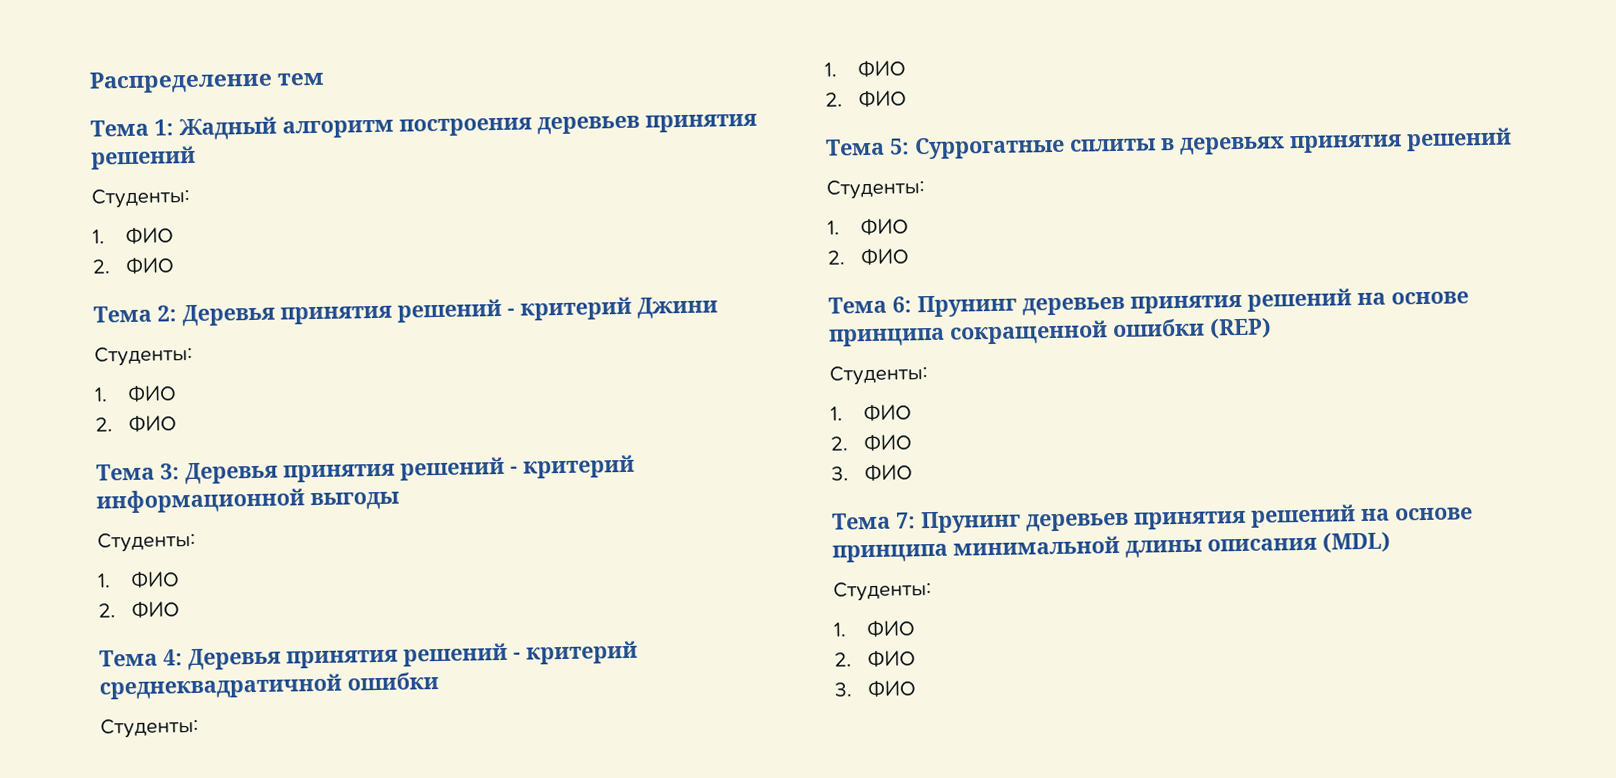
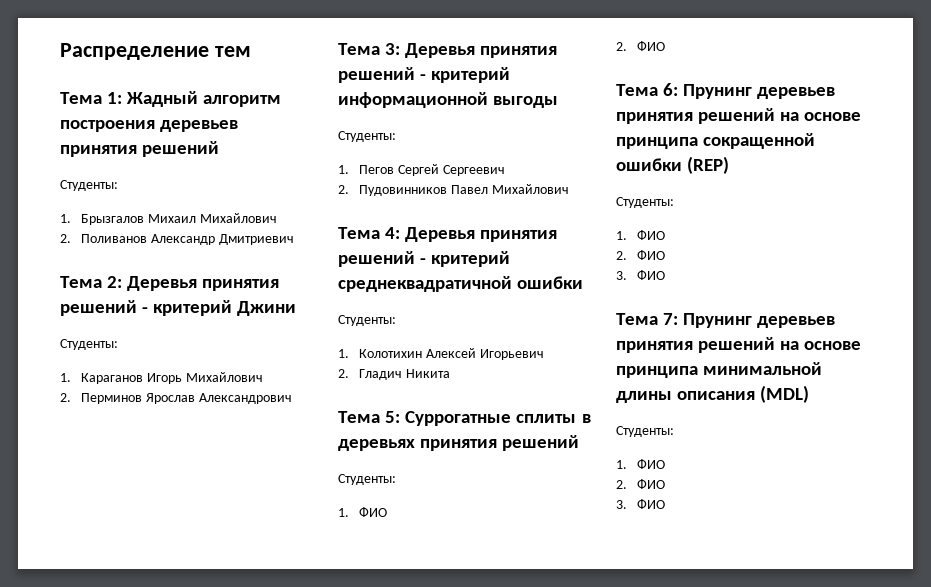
[124,227,174,245] [92,257,175,275] ФИО // 2. ФИО -> [81,213,277,225] [60,234,294,245] Брызгалов Михаил Михайлович // 2. Поливанов Александр Дмитриевич
[126,385,177,403] [95,415,177,433] ФИО // 2. ФИО -> [81,372,263,384] [60,393,292,404] Караганов Игорь Михайлович // 2. Перминов Ярослав Александрович
[129,571,180,589] [98,601,180,619] ФИО // 2. ФИО -> [359,164,505,176] [338,184,569,196] Пегов Сергей Сергеевич // 2. Пудовинников Павел Михайлович
[856,60,906,78] [825,90,907,108] ФИО // 2. ФИО -> [359,348,544,360] [338,369,451,380] Колотихин Алексей Игорьевич // 2. Гладич Никита

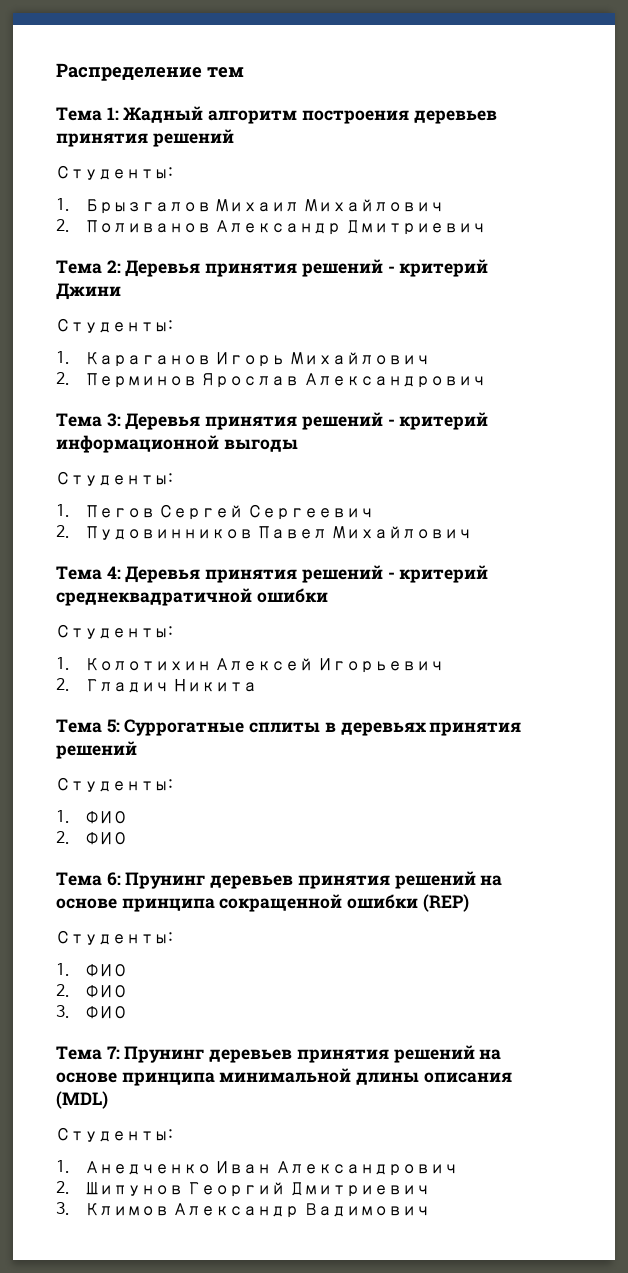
[637,459,666,469] [616,479,666,489] [616,499,666,509] ФИО // 2. ФИО // 3. ФИО -> [85,1161,458,1176] [56,1181,430,1197] [56,1202,430,1218] Анедченко Иван Александрович // 2. Шипунов Георгий Дмитриевич // 3. Климов Александр Вадимович

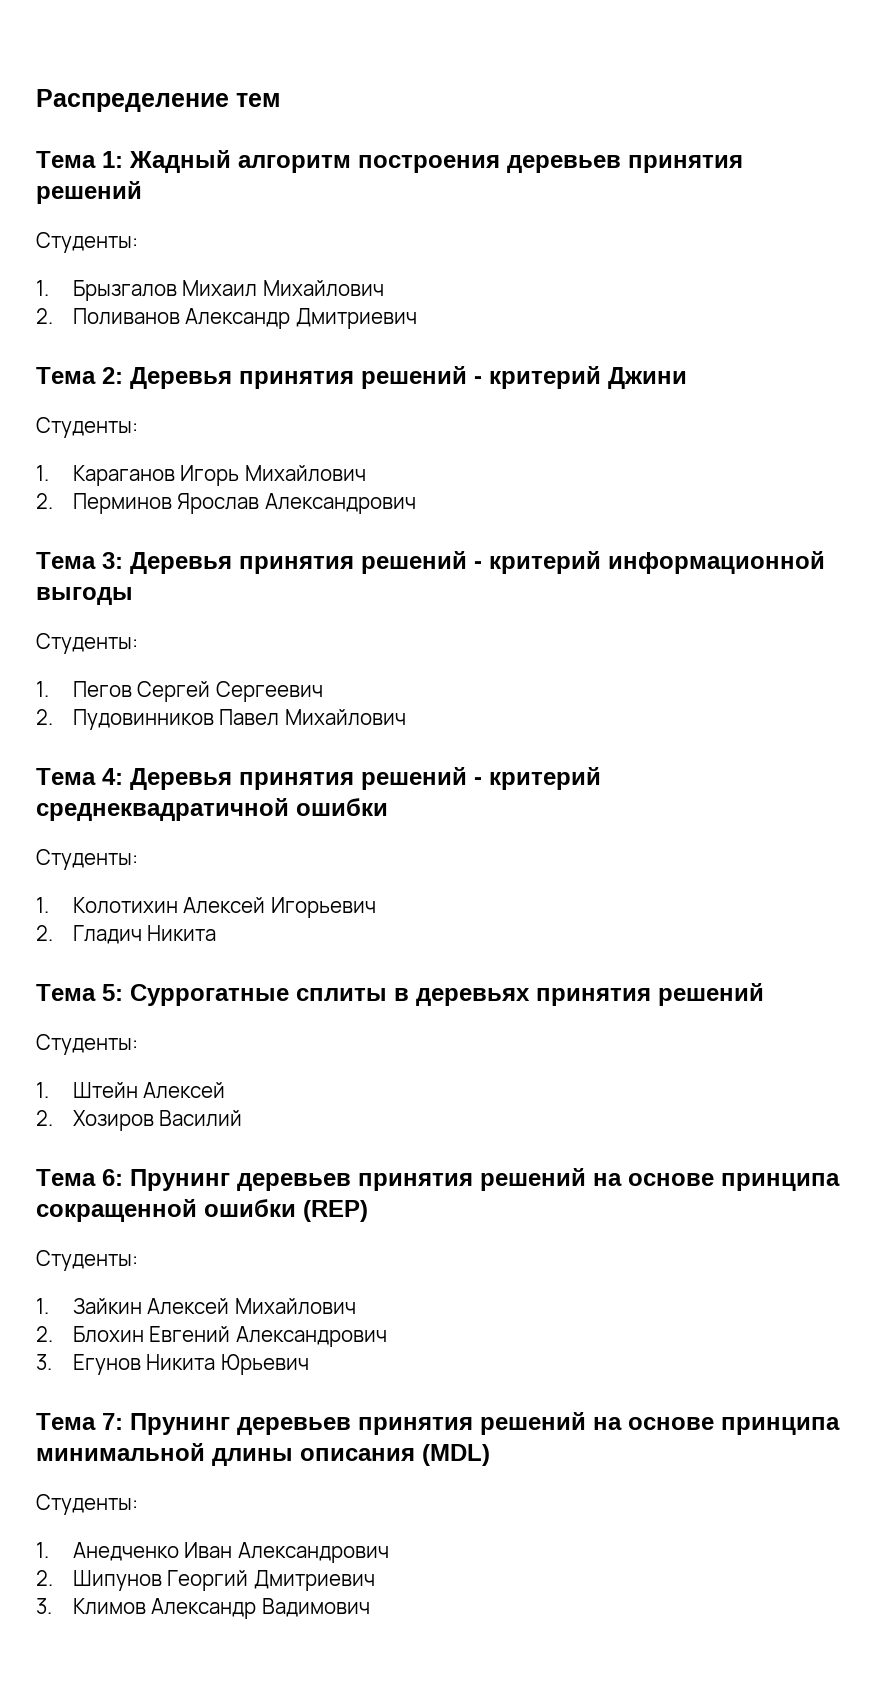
[85,811,128,824] [56,831,128,845] ФИО // 2. ФИО -> [72,1082,226,1099] [36,1110,243,1131] Штейн Алексей // 2. Хозиров Василий
[85,964,128,977] [56,984,128,998] [56,1005,128,1019] ФИО // 2. ФИО // 3. ФИО -> [72,1298,356,1315] [36,1326,387,1347] [36,1354,309,1375] Зайкин Алексей Михайлович // 2. Блохин Евгений Александрович // 3. Егунов Никита Юрьевич

